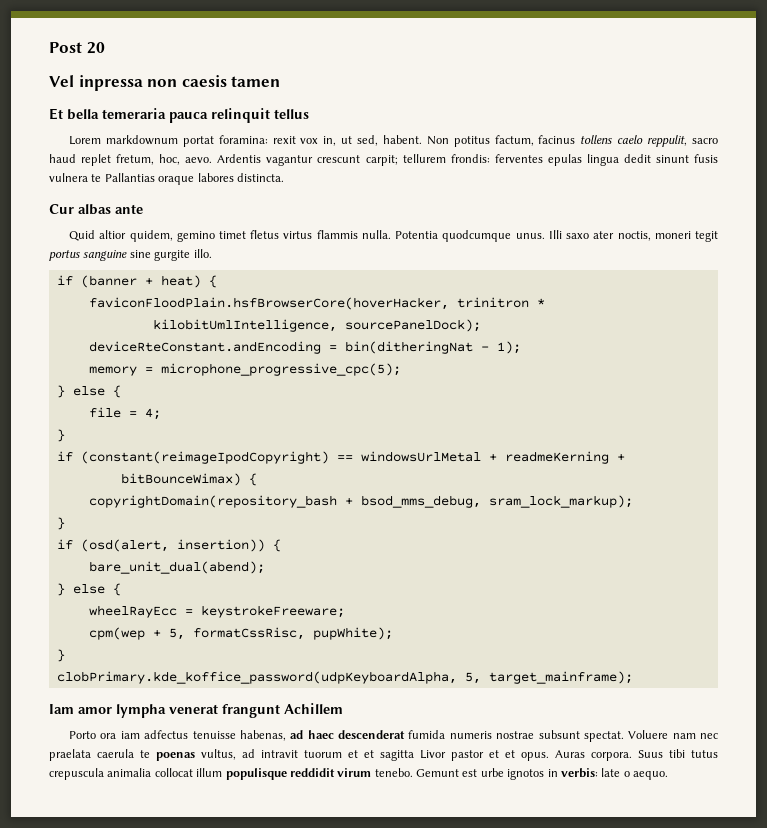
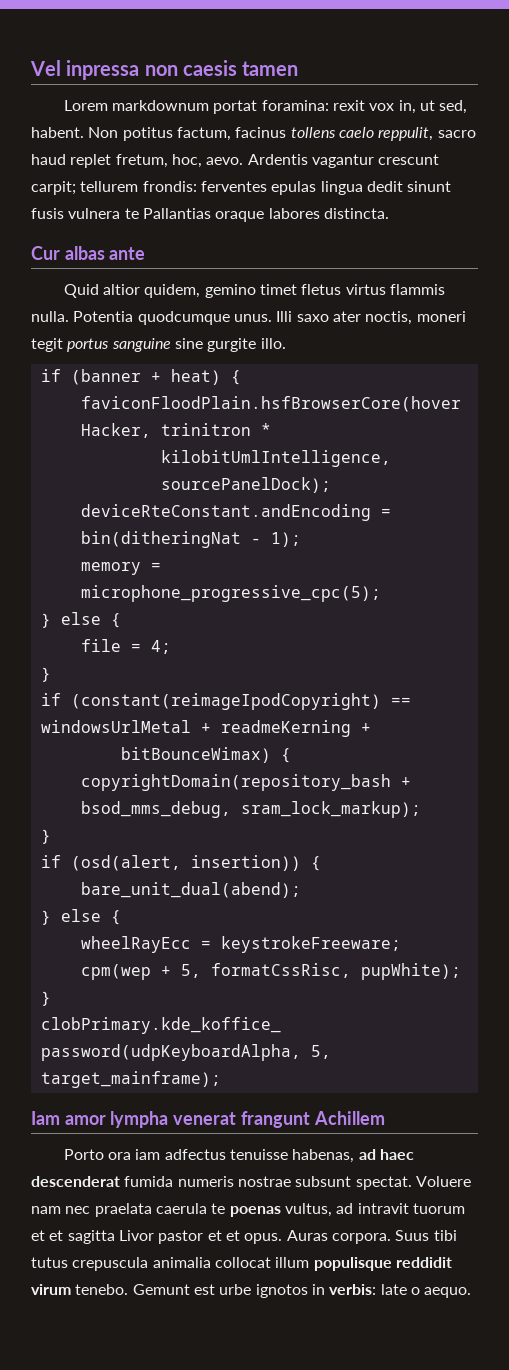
[49,42,105,54] Post 20 // -> (30, 68) none
[49,108,309,123] // Et bella temeraria pauca relinquit tellus -> (299, 68) none

